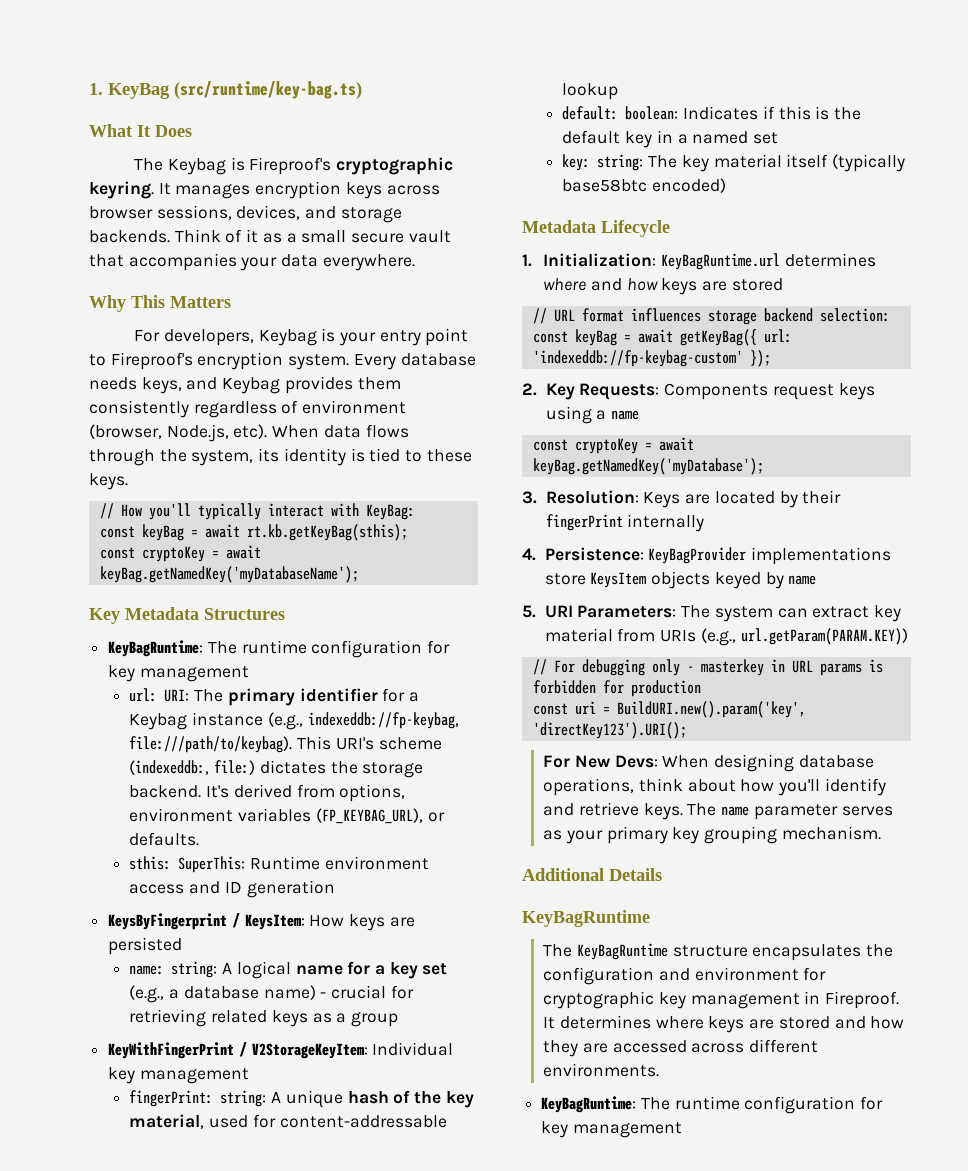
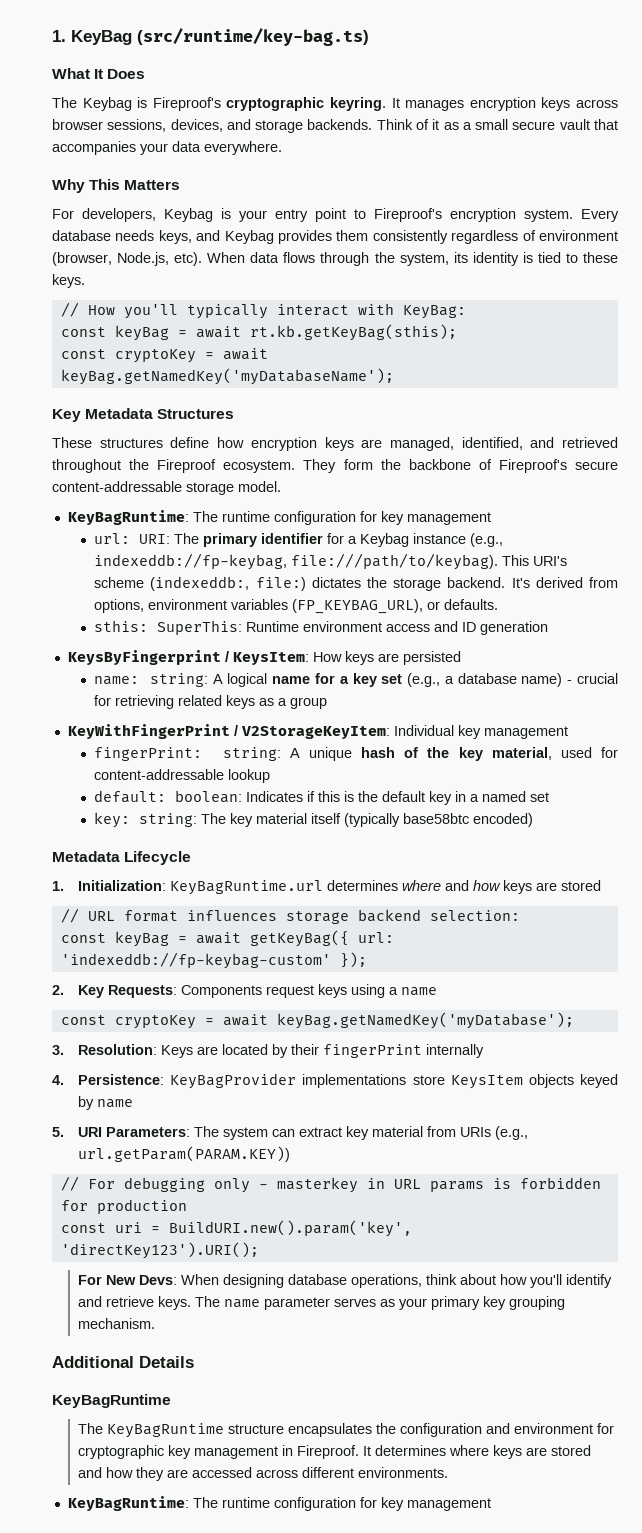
(285, 614) none -> [52,437,618,451] [52,459,619,473] [52,481,281,495] // These structures define how encryption keys are managed, identified, and retrieved throughout the Fireproof ecosystem. They form the backbone of Fireproof's secure content-addressable storage model.

